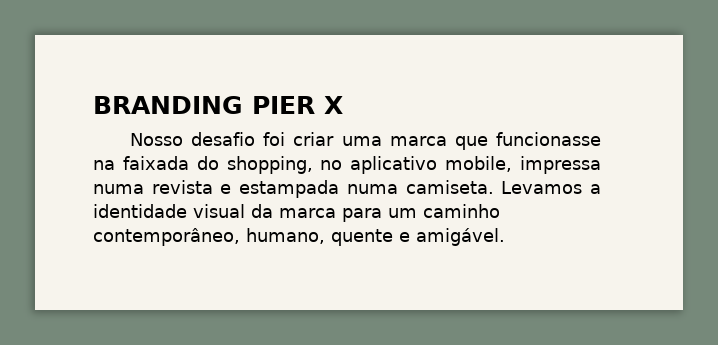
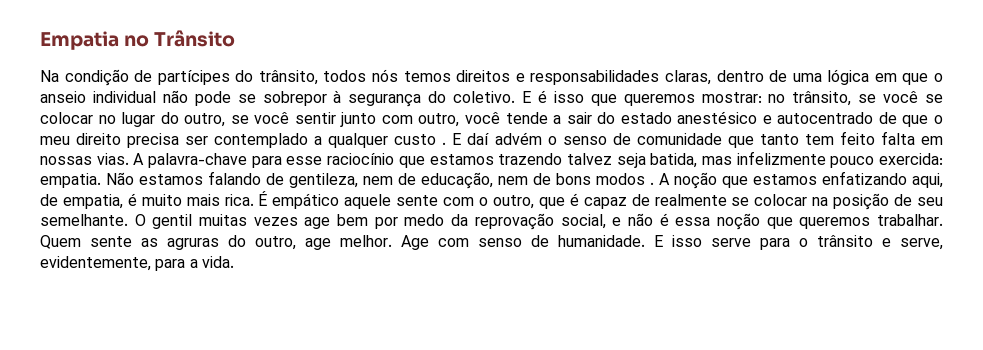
[93,96,343,114] [129,132,601,150] [93,156,601,174] [93,180,601,198] [93,204,500,222] [93,228,505,246] BRANDING PIER X // Nosso desafio foi criar uma marca que funcionasse na faixada do shopping, no aplicativo mobile, impressa numa revista e estampada numa camiseta. Levamos a identidade visual da marca para um caminho contemporâneo, humano, quente e amigável. -> [40,30,236,50] [40,69,943,86] [40,90,943,107] [40,111,943,127] [40,131,943,148] [40,151,943,168] [40,171,943,189] [40,191,944,210] [40,213,944,230] [40,235,943,250] [40,256,234,271] Empatia no Trânsito // Na condição de partícipes do trânsito, todos nós temos direitos e responsabilidades claras, dentro de uma lógica em que o anseio individual não pode se sobrepor à segurança do coletivo. E é isso que queremos mostrar: no trânsito, se você se colocar no lugar do outro, se você sentir junto com outro, você tende a sair do estado anestésico e autocentrado de que o meu direito precisa ser contemplado a qualquer custo . E daí advém o senso de comunidade que tanto tem feito falta em nossas vias. A palavra-chave para esse raciocínio que estamos trazendo talvez seja batida, mas infelizmente pouco exercida: empatia. Não estamos falando de gentileza, nem de educação, nem de bons modos . A noção que estamos enfatizando aqui, de empatia, é muito mais rica. É empático aquele sente com o outro, que é capaz de realmente se colocar na posição de seu semelhante. O gentil muitas vezes age bem por medo da reprovação social, e não é essa noção que queremos trabalhar. Quem sente as agruras do outro, age melhor. Age com senso de humanidade. E isso serve para o trânsito e serve, evidentemente, para a vida.

